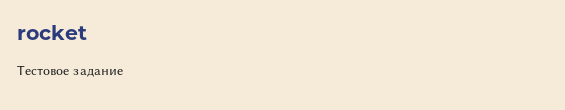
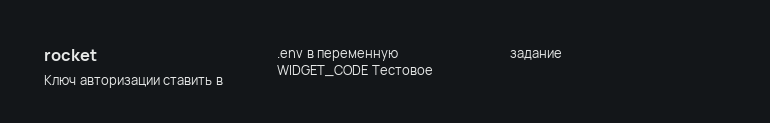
(87, 32) none -> [44,75,223,88] [277,50,399,61] [277,65,368,77] Ключ авторизации ставить в .env в переменную WIDGET_CODE

